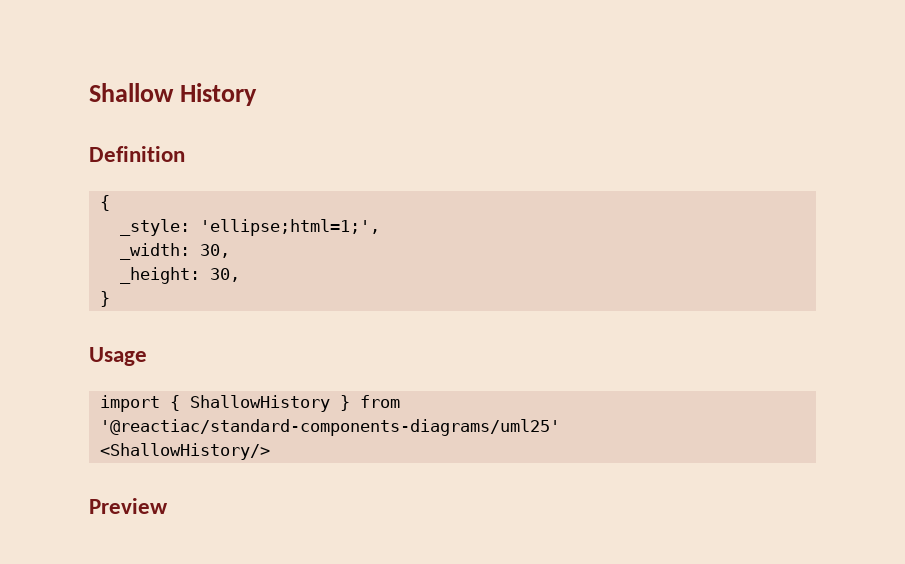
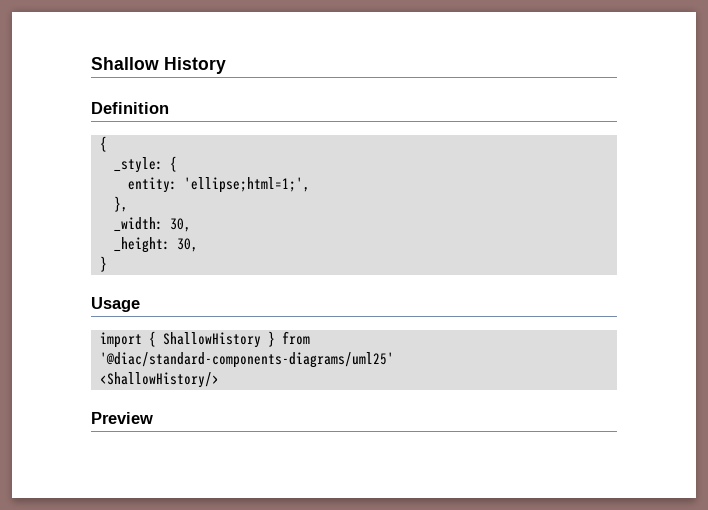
(191, 227) none -> [170,156,177,172] [128,177,177,193] { // entity:
(381, 227) none -> [114,196,128,212] // },
[100,419,561,436] '@reactiac/standard-components-diagrams/uml25' -> [100,352,394,368] '@diac/standard-components-diagrams/uml25'

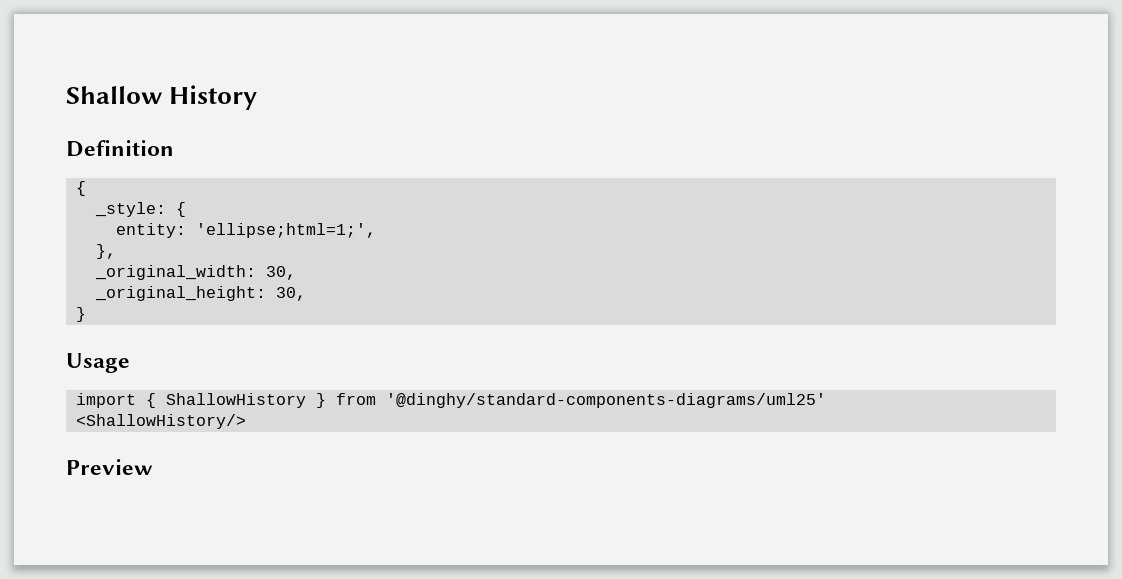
[114,217,191,232] [114,237,170,253] _width: 30, // _height: -> [95,265,297,280] [95,286,267,301] _original_width: 30, // _original_height:
[100,352,394,368] '@diac/standard-components-diagrams/uml25' -> [386,393,827,408] '@dinghy/standard-components-diagrams/uml25'

